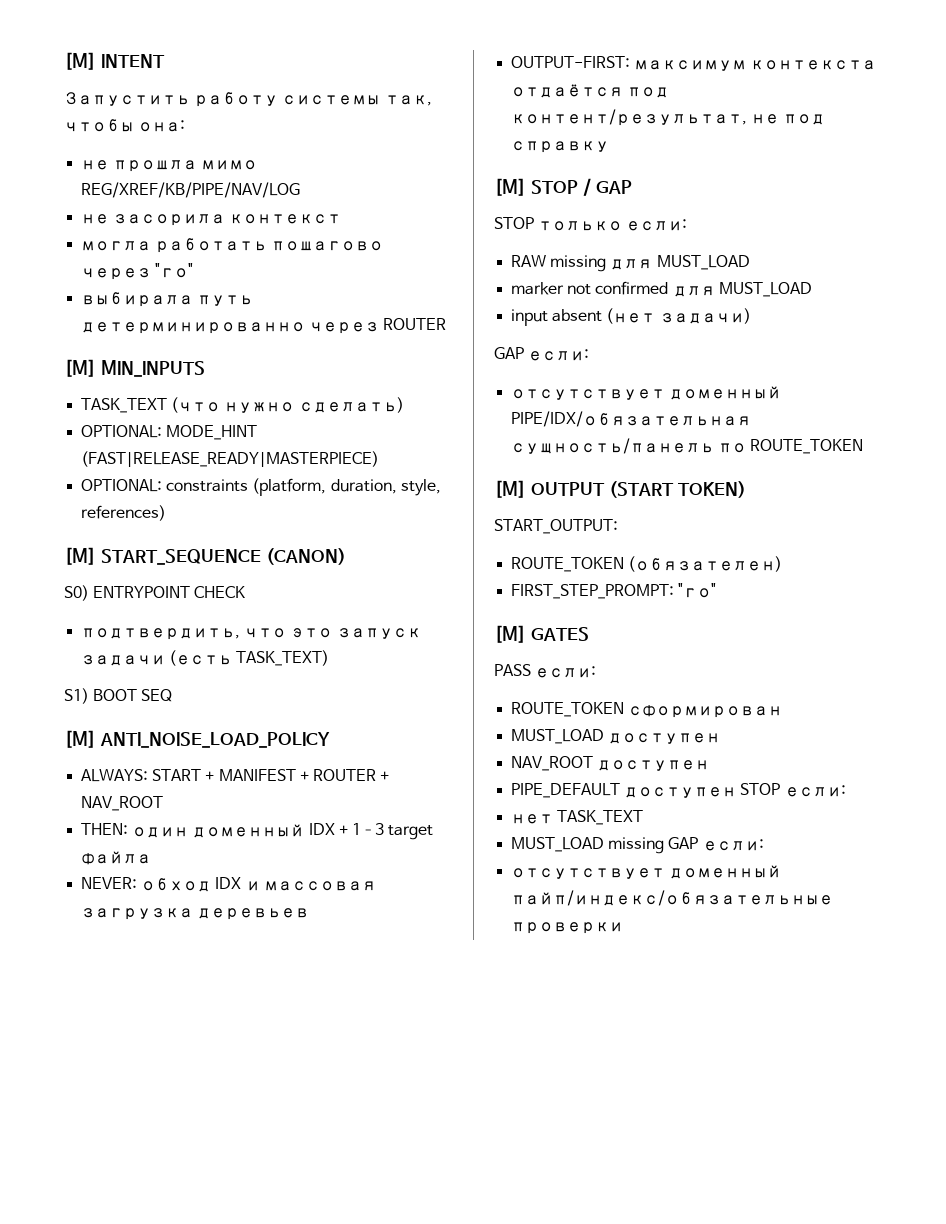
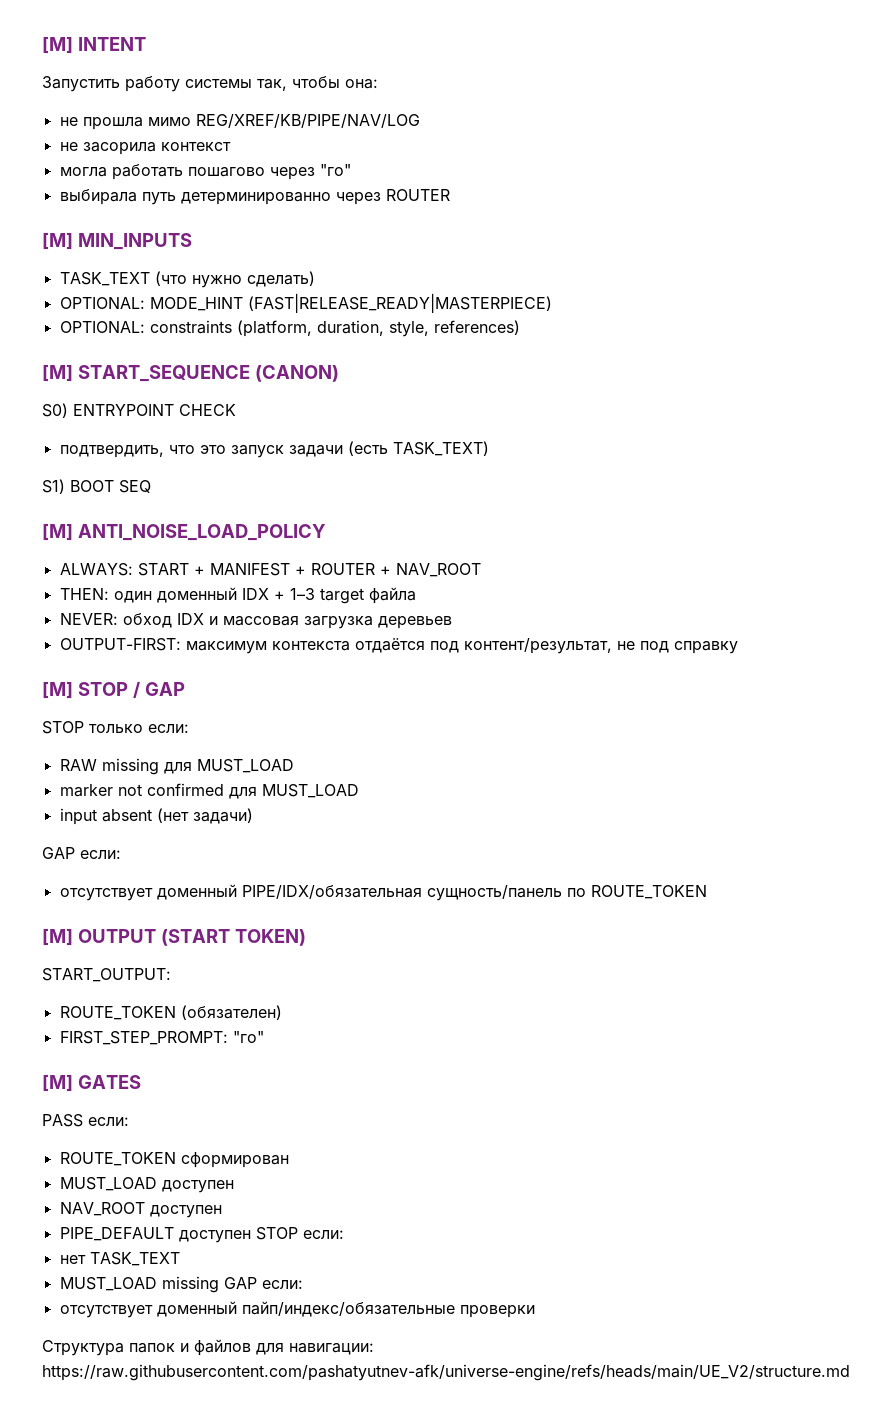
(624, 928) none -> [42,1339,374,1356] [42,1364,850,1381] // Структура папок и файлов для навигации: https://raw.githubusercontent.com/pashatyutnev-afk/universe-engine/refs/heads/main/UE_V2/structure.md

